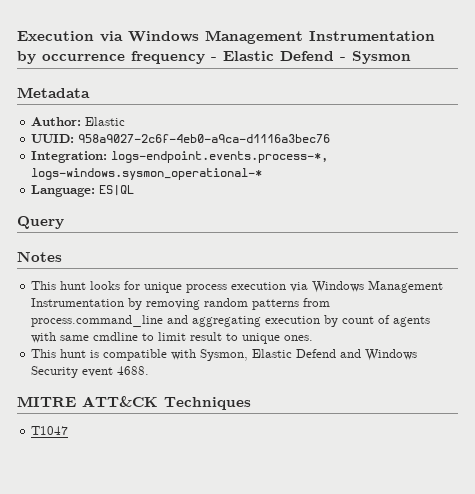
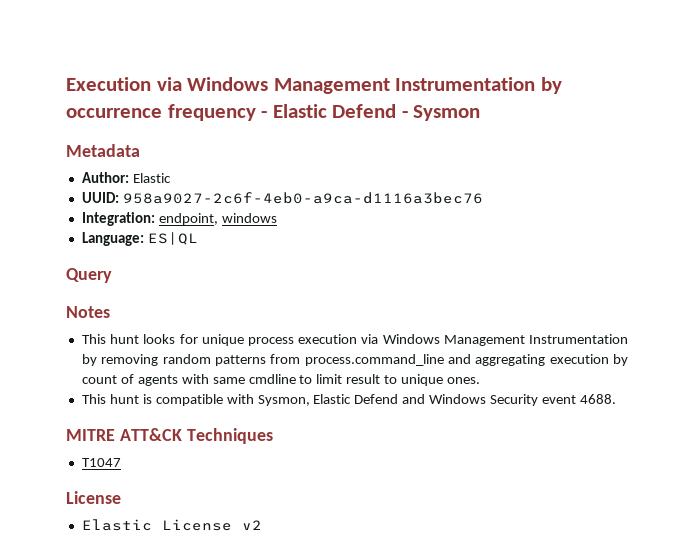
[111,151,329,163] [31,168,263,180] logs-endpoint.events.process-*, logs-windows.sysmon_operational-* -> [158,213,277,225] endpoint, windows
(69, 430) none -> [66,491,121,504] [81,519,262,531] // License // Elastic License v2

